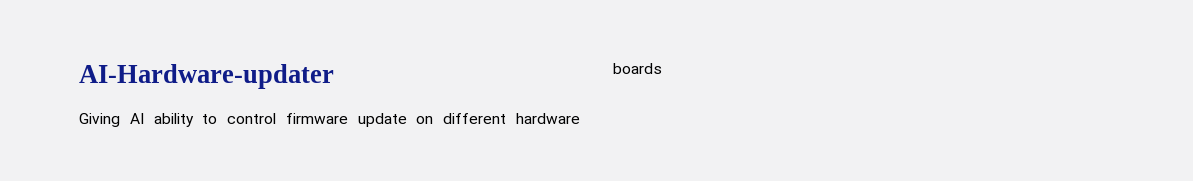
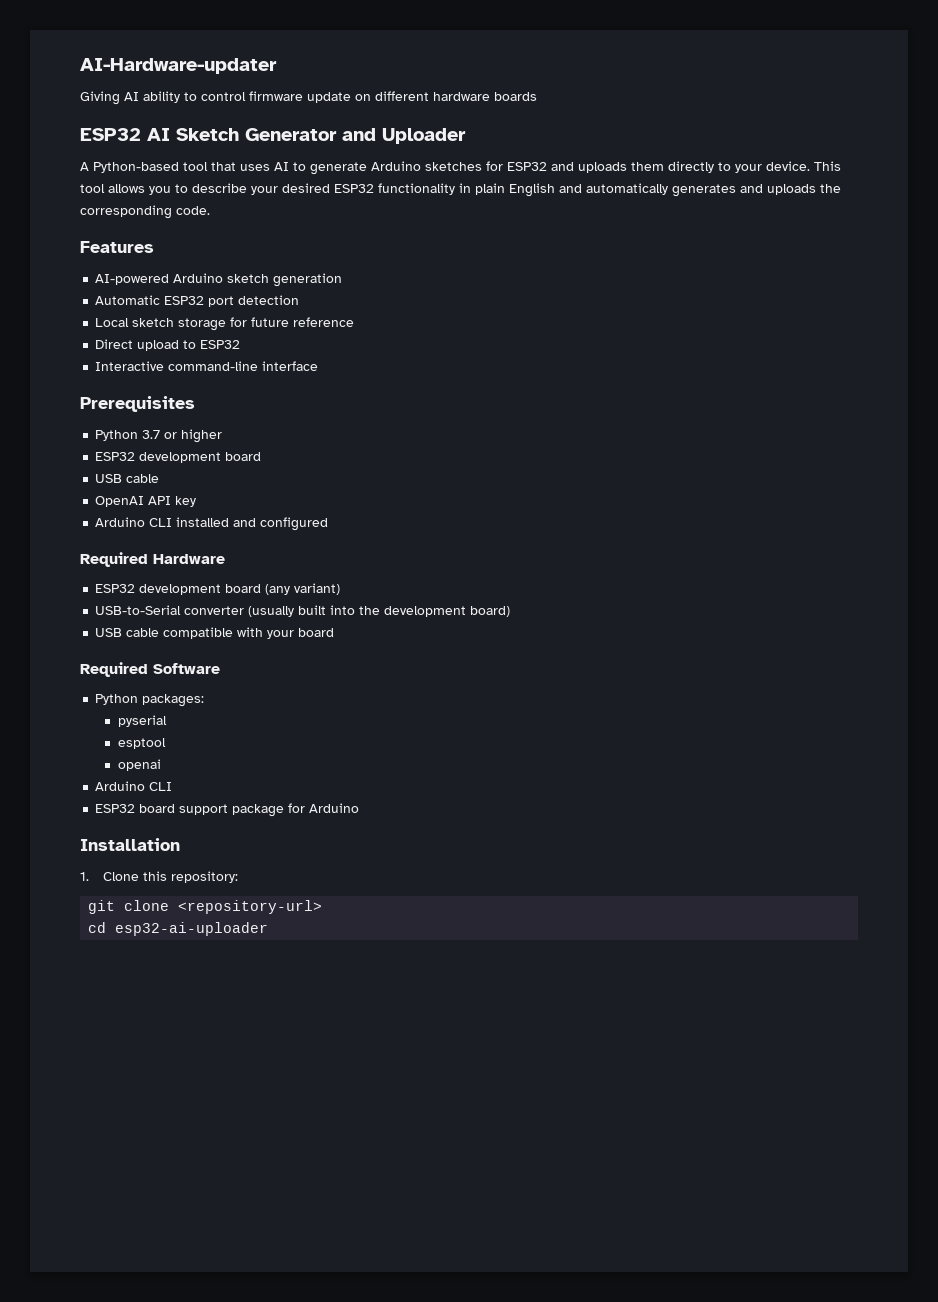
(662, 68) none -> [80,128,466,144] [80,161,841,175] [80,183,841,197] [80,205,210,219] [80,241,154,253] [95,273,343,287] [95,295,300,307] [95,317,355,331] [95,339,241,351] [95,361,319,371] [80,396,195,412] [95,429,223,443] [95,452,262,463] [95,474,160,483] [95,496,197,507] [95,517,329,531] [80,552,225,567] [95,583,341,595] [95,605,511,617] [95,627,335,639] [80,662,220,677] [95,694,205,707] [117,715,167,727] [117,738,166,749] [117,759,161,771] [95,781,173,791] [95,803,360,817] [80,838,180,851] [80,871,238,883] [88,900,323,914] [88,922,269,936] // ESP32 AI Sketch Generator and Uploader // A Python-based tool that uses AI to generate Arduino sketches for ESP32 and uploads them directly to your device. This tool allows you to describe your desired ESP32 functionality in plain English and automatically generates and uploads the corresponding code. // Features // AI-powered Arduino sketch generation // Automatic ESP32 port detection // Local sketch storage for future reference // Direct upload to ESP32 // Interactive command-line interface // Prerequisites // Python 3.7 or higher // ESP32 development board // USB cable // OpenAI API key // Arduino CLI installed and configured // Required Hardware // ESP32 development board (any variant) // USB-to-Serial converter (usually built into the development board) // USB cable compatible with your board // Required Software // Python packages: // pyserial // esptool // openai // Arduino CLI // ESP32 board support package for Arduino // Installation // 1. Clone this repository: // git clone <repository-url> // cd esp32-ai-uploader

